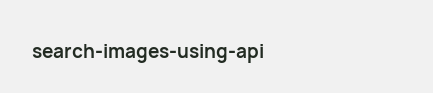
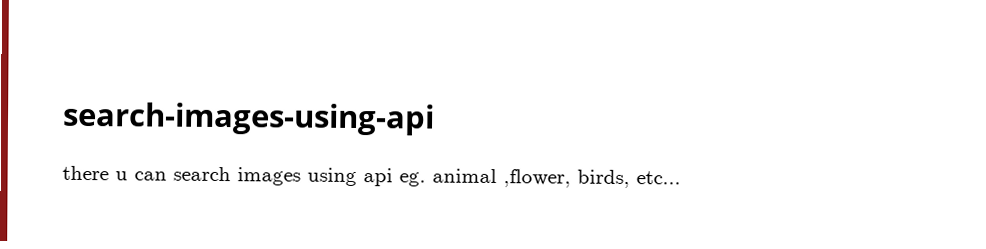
(264, 53) none -> [62,165,681,189] // there u can search images using api eg. animal ,flower, birds, etc...

